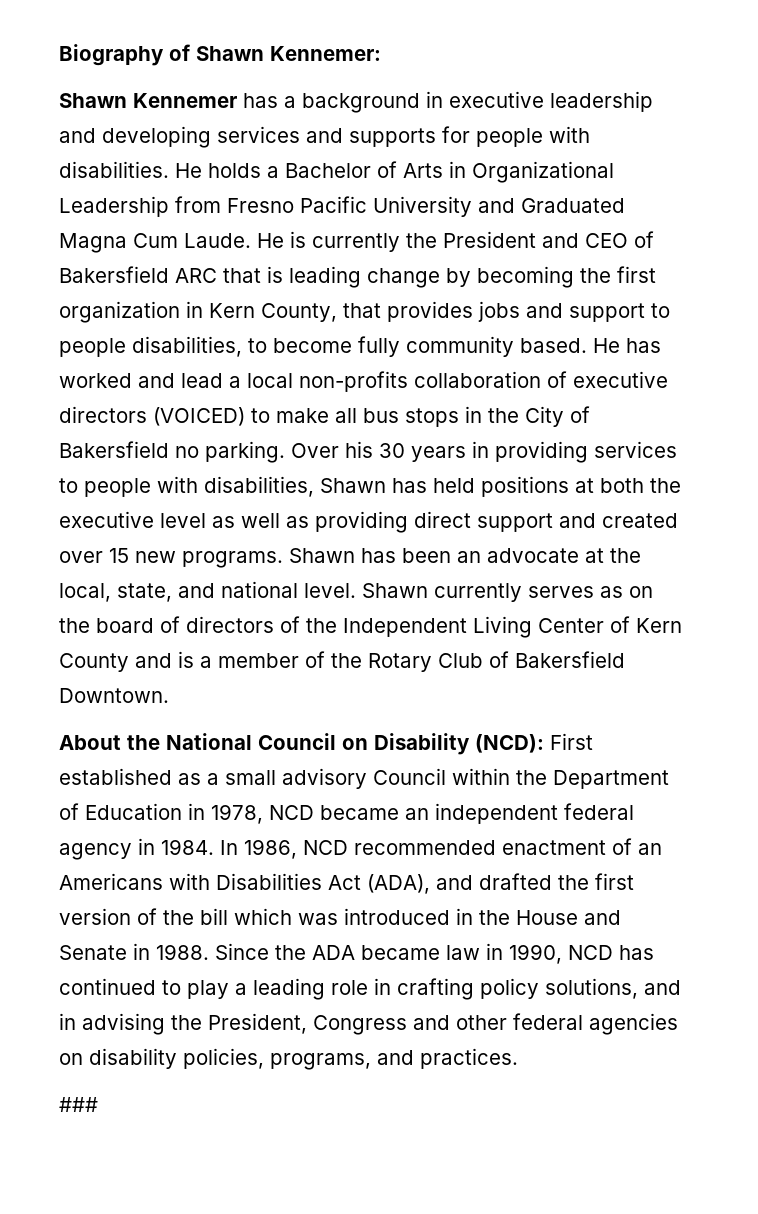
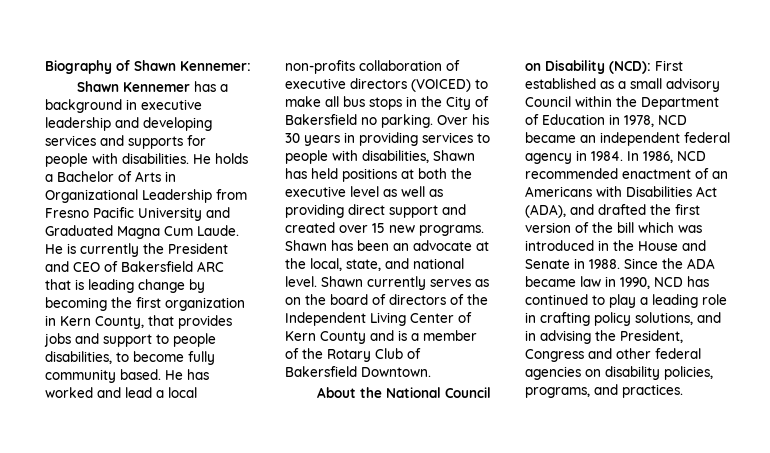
[59,1097,98,1112] // ### -> (683, 391) none

